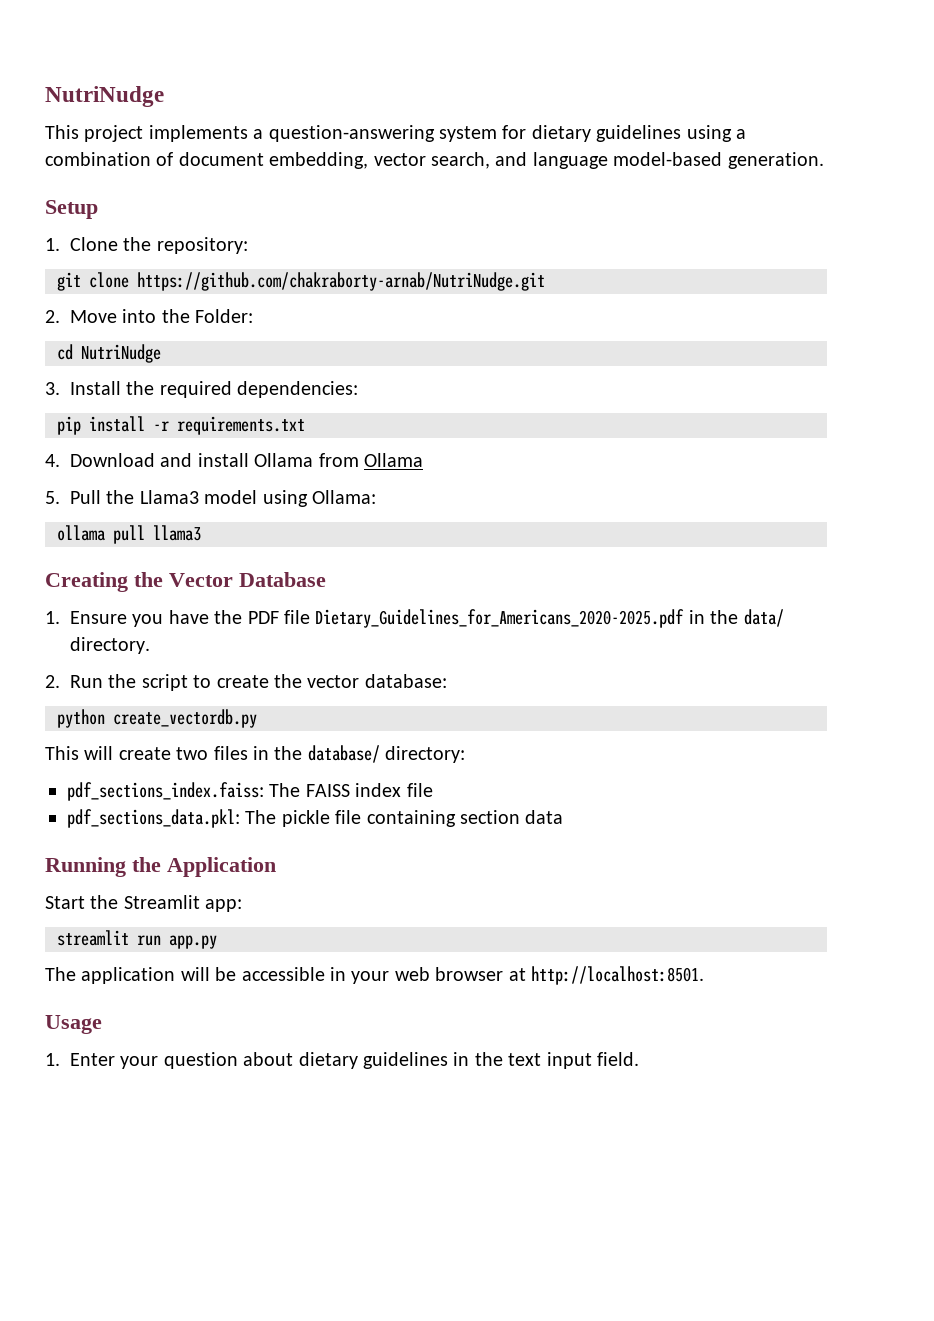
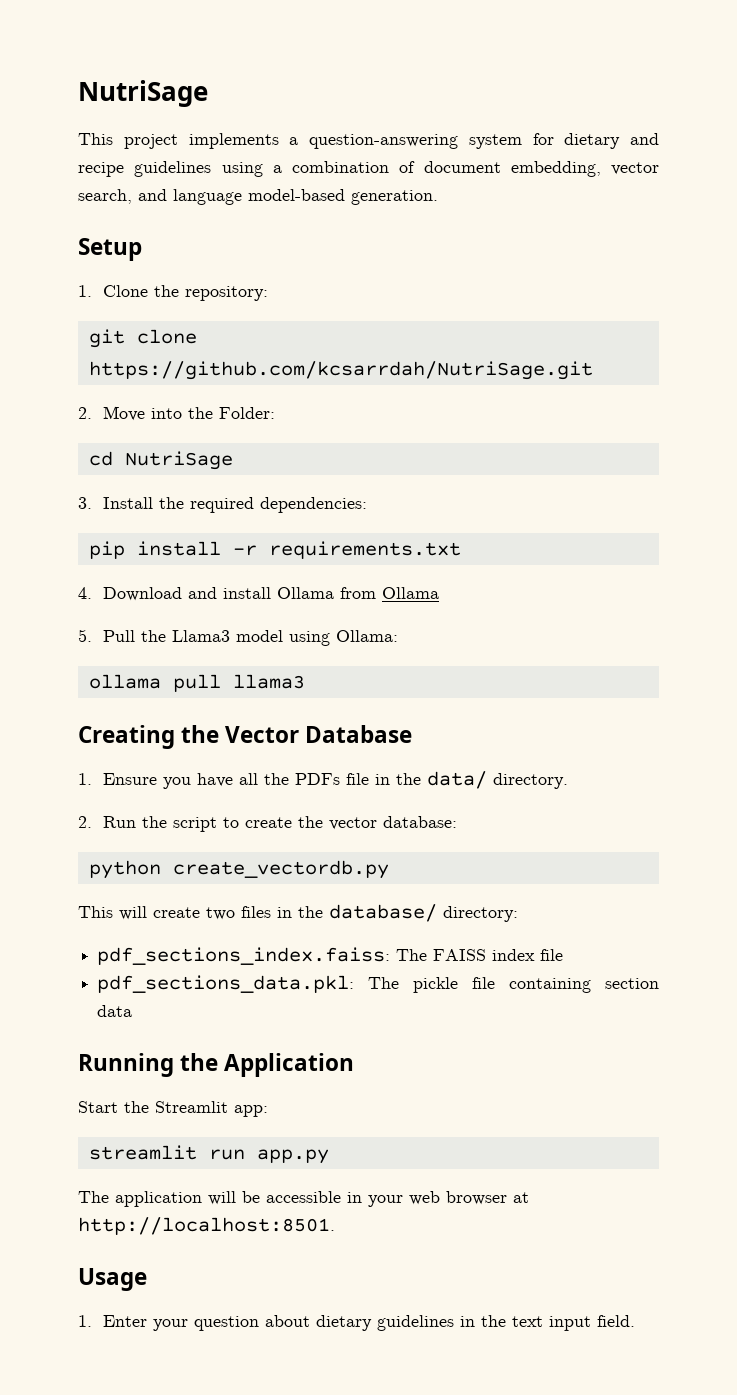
[45,86,164,107] NutriNudge -> [78,80,208,107] NutriSage
(591, 133) none -> [630,133,659,145] [78,162,124,177] and recipe
[137,272,545,291] https://github.com/chakraborty-arnab/NutriNudge.git -> [88,361,593,380] https://github.com/kcsarrdah/NutriSage.git
[81,344,161,363] NutriNudge -> [124,451,233,470] NutriSage
[214,609,685,628] the PDF file Dietary_Guidelines_for_Americans_2020-2025.pdf -> [238,773,369,785] all the PDFs file

